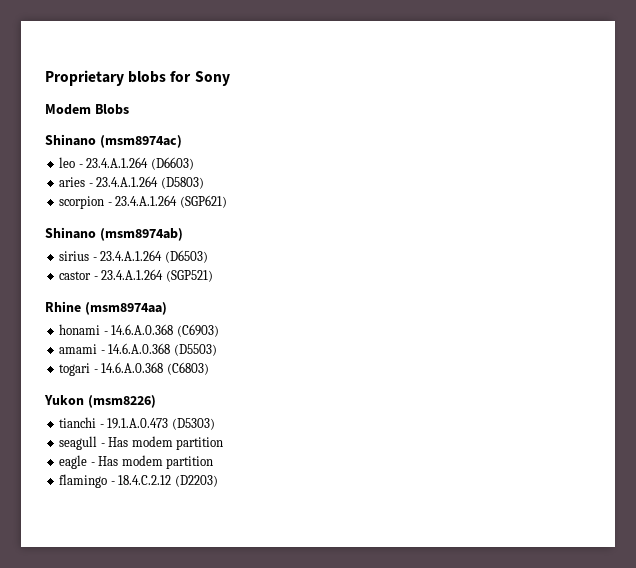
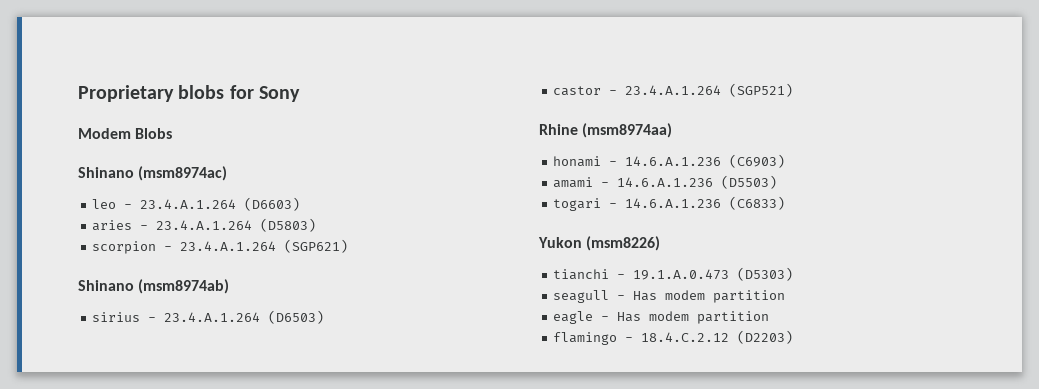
[111,324,174,335] 14.6.A.0.368 -> [625,156,722,166] 14.6.A.1.236
[108,343,171,354] 14.6.A.0.368 -> [617,177,714,187] 14.6.A.1.236
[101,362,209,375] 14.6.A.0.368 (C6803) -> [625,196,786,210] 14.6.A.1.236 (C6833)

